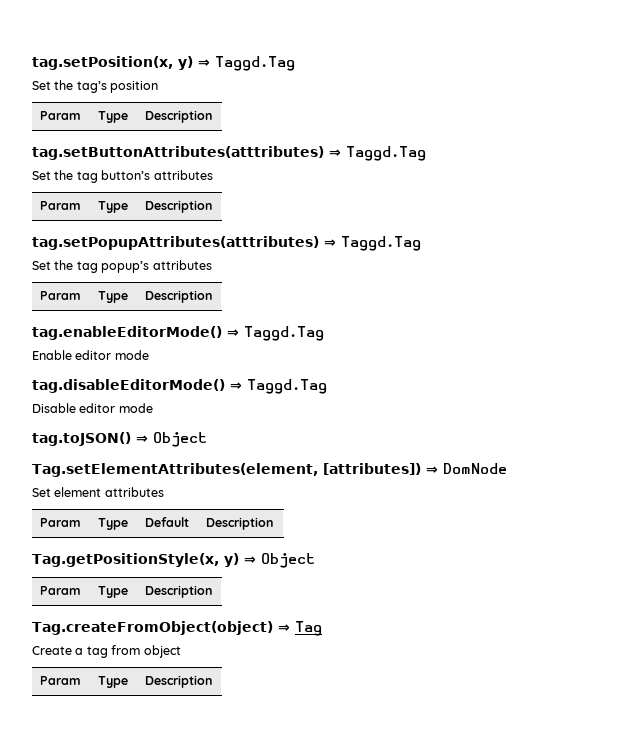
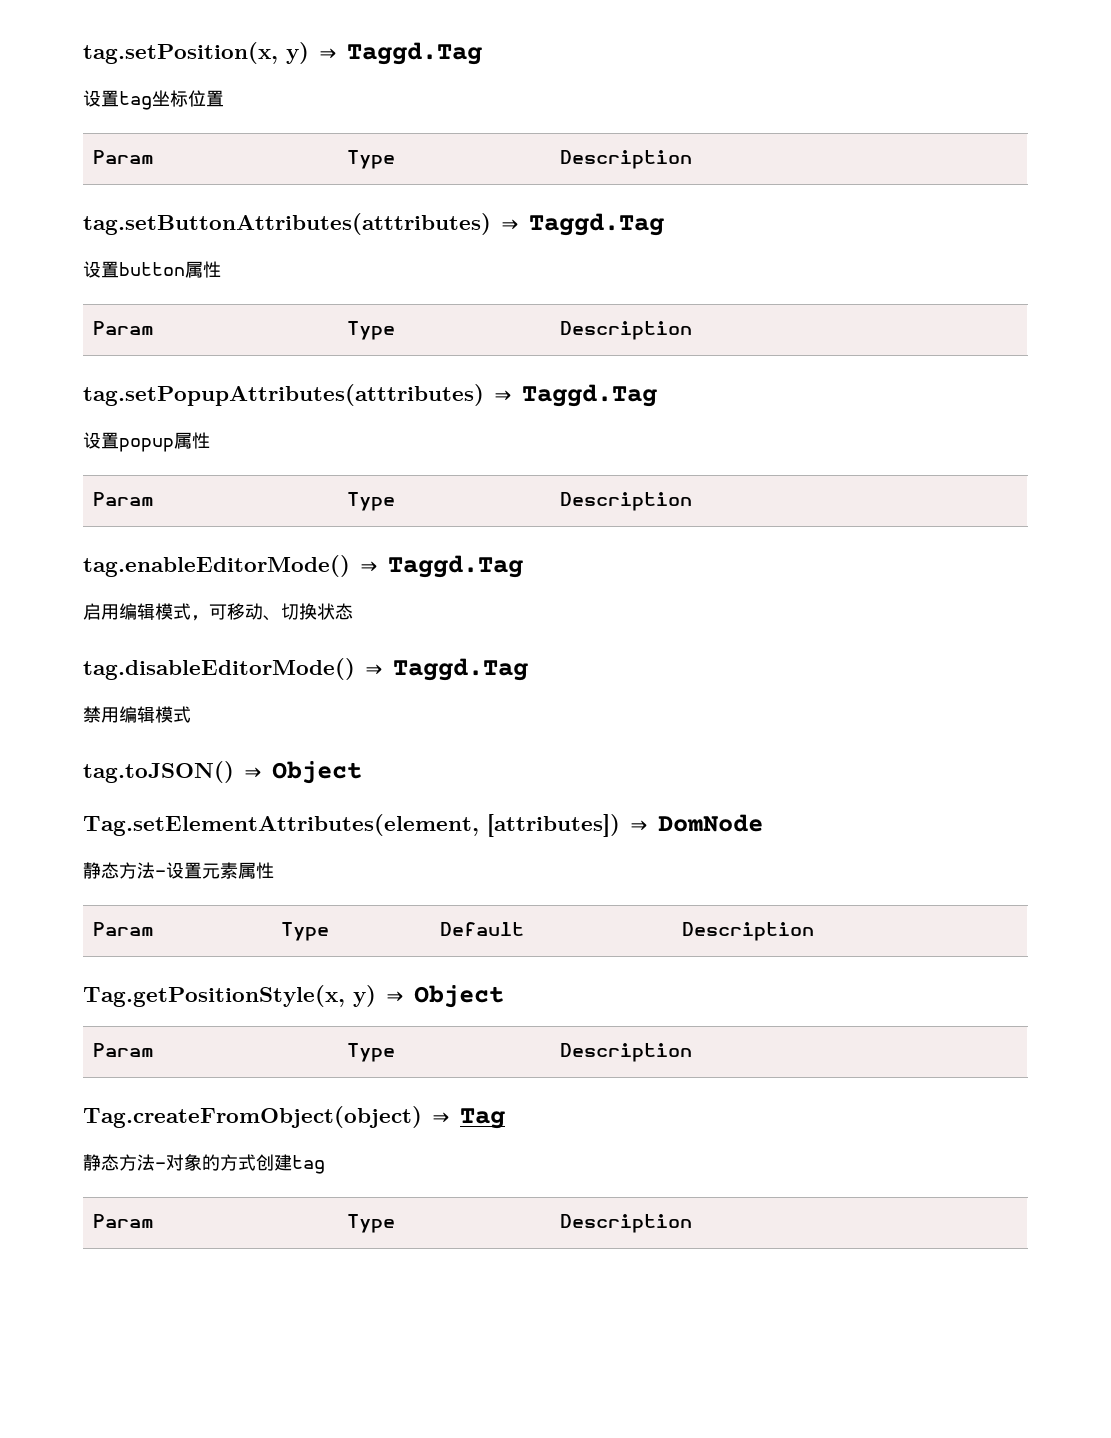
[32,80,159,93] Set the tag’s position -> [83,90,224,110] 设置tag坐标位置
[32,170,213,183] Set the tag button’s attributes -> [83,261,221,278] 设置button属性
[32,260,212,273] Set the tag popup’s attributes -> [83,432,210,452] 设置popup属性
[32,350,149,360] Enable editor mode -> [83,603,353,621] 启用编辑模式，可移动、切换状态
[32,403,153,413] Disable editor mode -> [83,706,191,723] 禁用编辑模式
[32,487,164,497] Set element attributes -> [83,862,274,879] 静态方法-设置元素属性
[32,645,181,658] Create a tag from object -> [83,1154,325,1174] 静态方法-对象的方式创建tag

